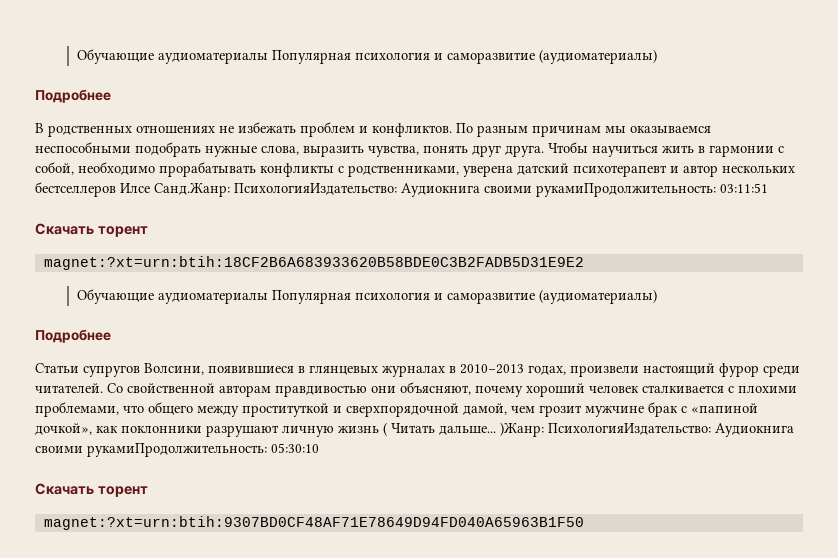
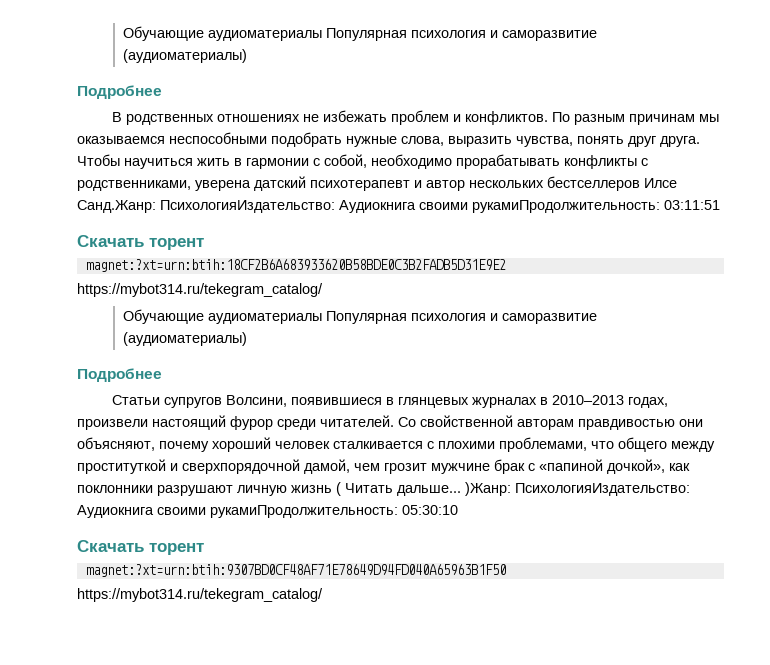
(584, 263) none -> [77,283,323,297] // https://mybot314.ru/tekegram_catalog/
(584, 523) none -> [77,588,323,602] // https://mybot314.ru/tekegram_catalog/

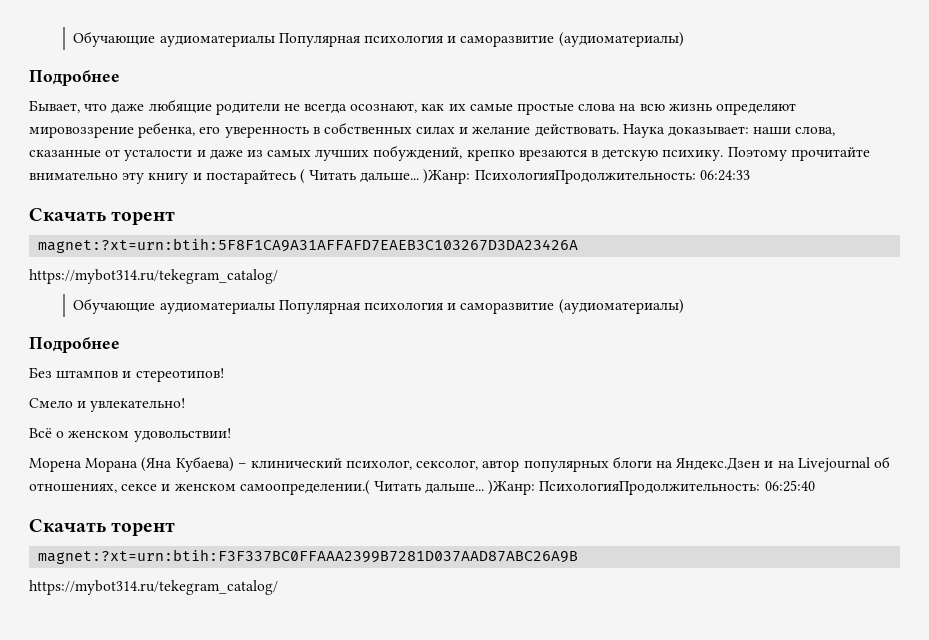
[122,26,597,41] [122,49,247,63] [77,85,162,99] [112,110,720,125] [77,132,700,147] [77,154,648,169] [77,176,677,191] [77,200,720,213] [77,235,204,250] [85,259,506,272] Обучающие аудиоматериалы Популярная психология и саморазвитие (аудиоматериалы) // Подробнее // В родственных отношениях не избежать проблем и конфликтов. По разным причинам мы оказываемся неспособными подобрать нужные слова, выразить чувства, понять друг друга. Чтобы научиться жить в гармонии с собой, необходимо прорабатывать конфликты с родственниками, уверена датский психотерапевт и автор нескольких бестселлеров Илсе Санд.Жанр: ПсихологияИздательство: Аудиокнига своими рукамиПродолжительность: 03:11:51 // Скачать торент // magnet:?xt=urn:btih:18CF2B6A683933620B58BDE0C3B2FADB5D31E9E2 -> [73,31,684,47] [29,70,120,86] [29,99,796,115] [29,122,836,138] [29,145,870,161] [29,169,750,184] [29,208,176,225] [38,238,579,253] Обучающие аудиоматериалы Популярная психология и саморазвитие (аудиоматериалы) // Подробнее // Бывает, что даже любящие родители не всегда осознают, как их самые простые слова на всю жизнь определяют мировоззрение ребенка, его уверенность в собственных силах и желание действовать. Наука доказывает: наши слова, сказанные от усталости и даже из самых лучших побуждений, крепко врезаются в детскую психику. Поэтому прочитайте внимательно эту книгу и постарайтесь ( Читать дальше... )Жанр: ПсихологияПродолжительность: 06:24:33 // Скачать торент // magnet:?xt=urn:btih:5F8F1CA9A31AFFAFD7EAEB3C103267D3DA23426A
[112,395,669,408] [77,415,703,430] [77,437,715,452] [77,459,690,474] [77,482,690,496] [77,505,458,518] [77,540,204,555] [85,564,506,577] Статьи супругов Волсини, появившиеся в глянцевых журналах в 2010–2013 годах, произвели настоящий фурор среди читателей. Со свойственной авторам правдивостью они объясняют, почему хороший человек сталкивается с плохими проблемами, что общего между проституткой и сверхпорядочной дамой, чем грозит мужчине брак с «папиной дочкой», как поклонники разрушают личную жизнь ( Читать дальше... )Жанр: ПсихологияИздательство: Аудиокнига своими рукамиПродолжительность: 05:30:10 // Скачать торент // magnet:?xt=urn:btih:9307BD0CF48AF71E78649D94FD040A65963B1F50 -> [29,367,224,382] [29,398,186,412] [29,428,231,442] [29,456,890,472] [29,480,815,495] [29,519,176,536] [38,549,579,564] Без штампов и стереотипов! // Смело и увлекательно! // Всё о женском удовольствии! // Морена Морана (Яна Кубаева) – клинический психолог, сексолог, автор популярных блоги на Яндекс.Дзен и на Livejournal об отношениях, сексе и женском самоопределении.( Читать дальше... )Жанр: ПсихологияПродолжительность: 06:25:40 // Скачать торент // magnet:?xt=urn:btih:F3F337BC0FFAAA2399B7281D037AAD87ABC26A9B

